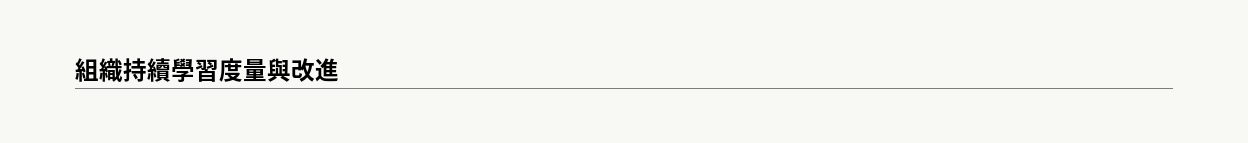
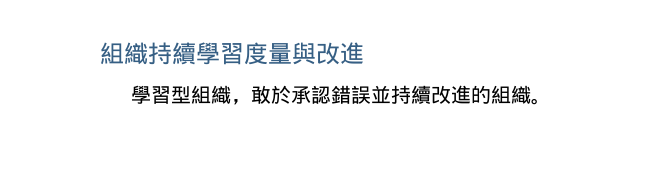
(339, 70) none -> [131,85,552,105] // 學習型組織，敢於承認錯誤並持續改進的組織。

